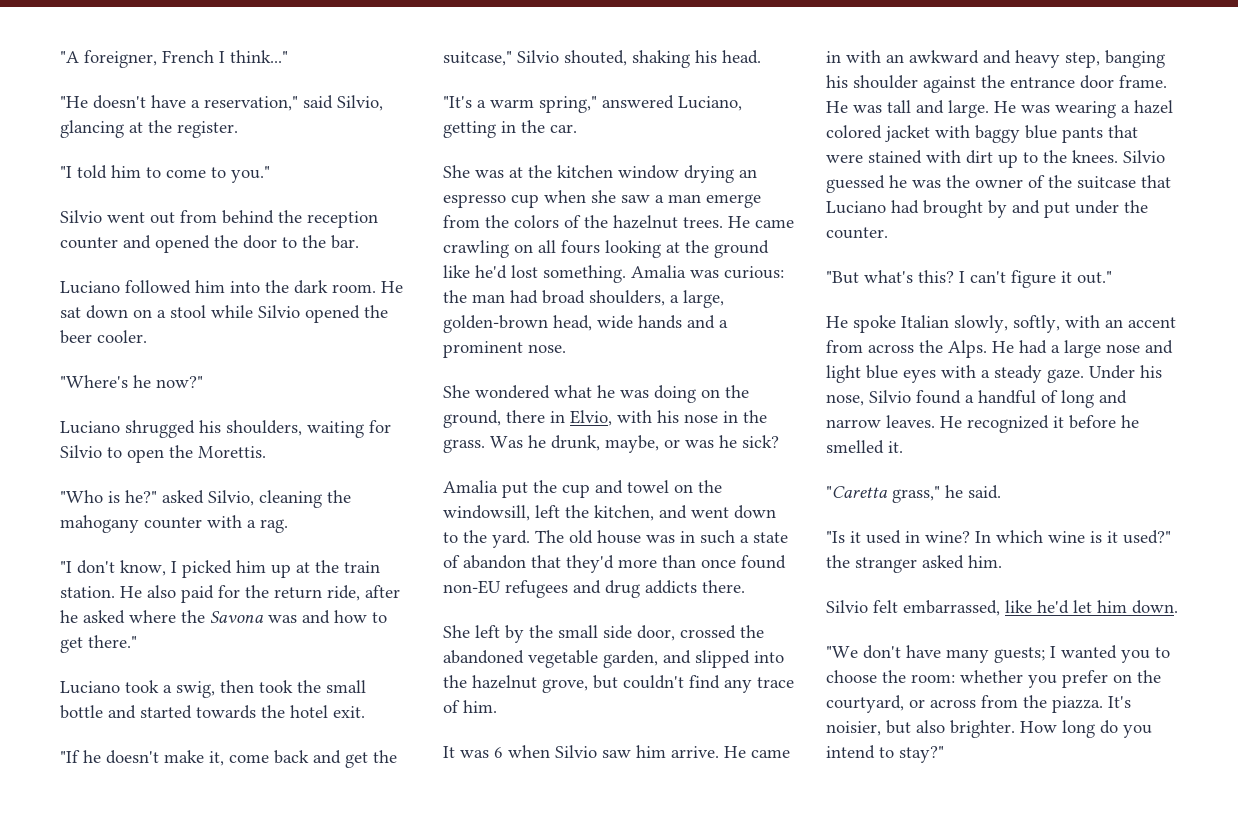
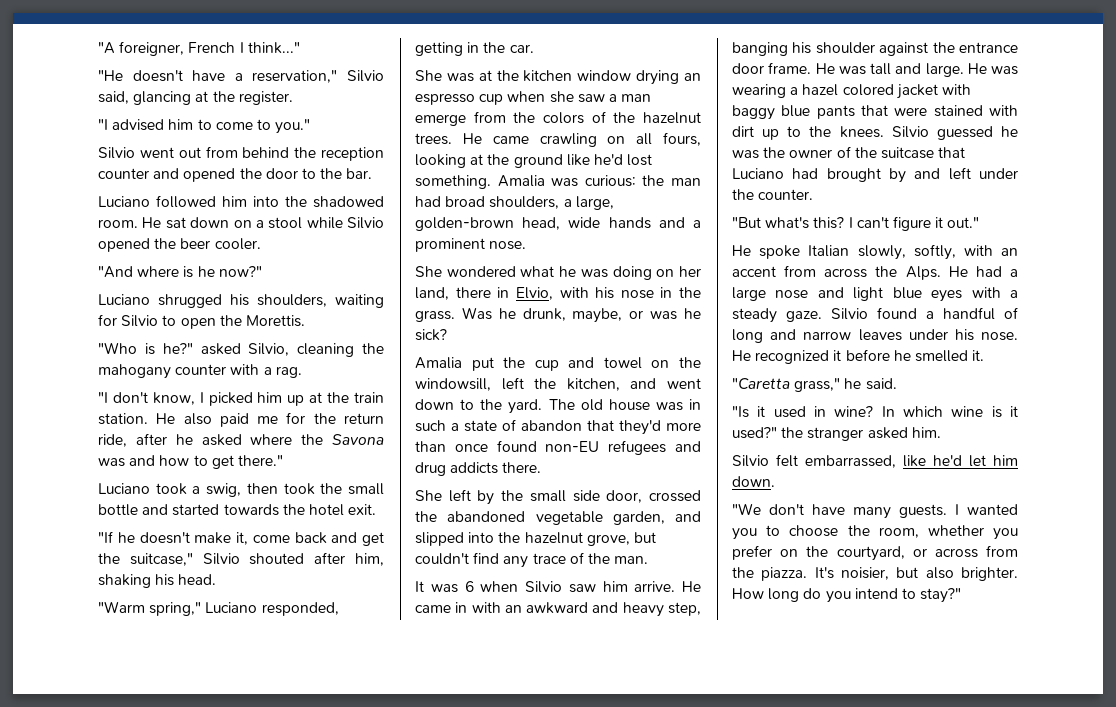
[303,95,383,111] said Silvio, -> [347,70,384,82] [98,91,129,104] Silvio said,
[77,165,107,179] told -> [112,119,165,131] advised
[294,280,328,294] dark -> [313,196,384,208] shadowed
[60,375,128,388] "Where's -> [98,266,194,278] "And where is
(214, 594) none -> [257,416,279,424] me
[564,50,627,66] shouted, -> [249,552,384,566] shouted after him,
[443,95,742,113] "It's a warm spring," answered Luciano, -> [98,601,339,616] "Warm spring," Luciano responded,
[561,240,600,254] fours -> [663,132,701,146] fours,
[725,385,749,398] [443,410,501,428] the ground, -> [679,266,701,277] [415,287,449,300] her land,
[463,700,497,713] him. -> [587,553,649,564] the man.
[1044,202,1070,218] put -> [948,167,971,180] left
[1089,365,1162,379] [826,394,864,406] Under his nose, -> (822, 316) none
[886,415,935,428] leaves. -> [858,329,1018,341] leaves under his nose.
[994,647,1045,663] guests; -> [899,504,947,518] guests.
[911,674,955,683] room: -> [878,527,919,538] room,

